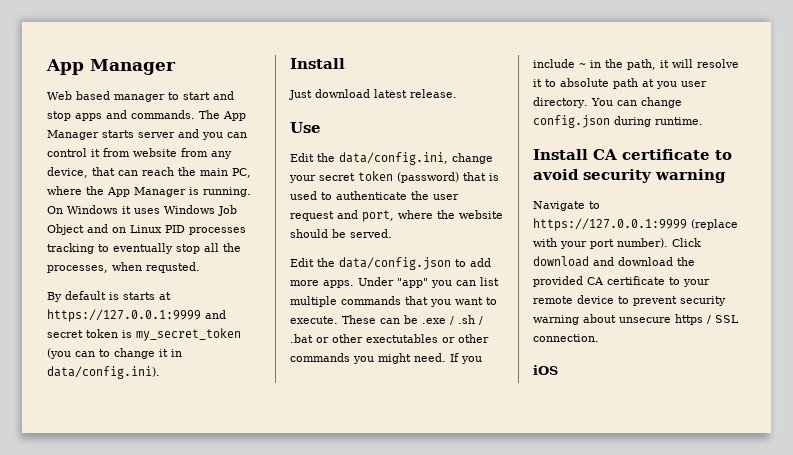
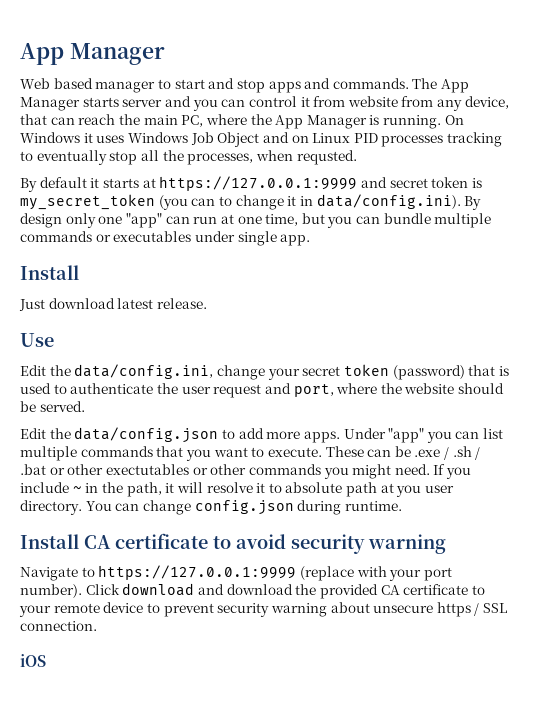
[109,292,119,300] is -> [90,178,100,188] it
(160, 372) none -> [464,196,482,210] [20,213,492,228] [20,231,311,246] By design only one "app" can run at one time, but you can bundle multiple commands or executables under single app.

